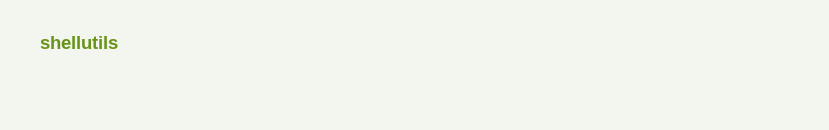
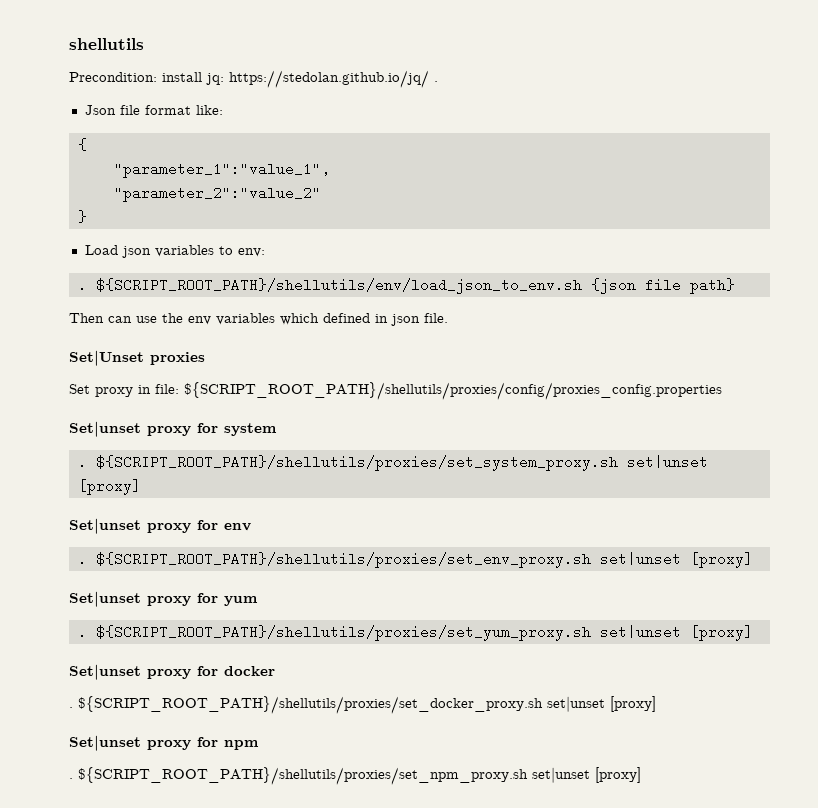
(118, 42) none -> [69,70,438,88] [84,105,223,115] [77,138,87,151] [113,162,330,178] [113,186,321,202] [77,210,87,223] [84,245,265,258] [77,278,735,294] [69,313,448,326] [69,350,205,366] [69,382,722,400] [69,421,277,437] [77,455,708,471] [77,479,141,495] [69,518,251,534] [77,552,753,568] [69,591,258,607] [77,625,753,641] [69,664,275,680] [69,696,656,714] [69,735,259,751] [69,767,641,785] // Precondition: install jq: https://stedolan.github.io/jq/ . // Json file format like: // { // "parameter_1":"value_1", // "parameter_2":"value_2" // } // Load json variables to env: // . ${SCRIPT_ROOT_PATH}/shellutils/env/load_json_to_env.sh {json file path} // Then can use the env variables which defined in json file. // Set|Unset proxies // Set proxy in file: ${SCRIPT_ROOT_PATH}/shellutils/proxies/config/proxies_config.properties // Set|unset proxy for system // . ${SCRIPT_ROOT_PATH}/shellutils/proxies/set_system_proxy.sh set|unset [proxy] // Set|unset proxy for env // . ${SCRIPT_ROOT_PATH}/shellutils/proxies/set_env_proxy.sh set|unset [proxy] // Set|unset proxy for yum // . ${SCRIPT_ROOT_PATH}/shellutils/proxies/set_yum_proxy.sh set|unset [proxy] // Set|unset proxy for docker // . ${SCRIPT_ROOT_PATH}/shellutils/proxies/set_docker_proxy.sh set|unset [proxy] // Set|unset proxy for npm // . ${SCRIPT_ROOT_PATH}/shellutils/proxies/set_npm_proxy.sh set|unset [proxy]

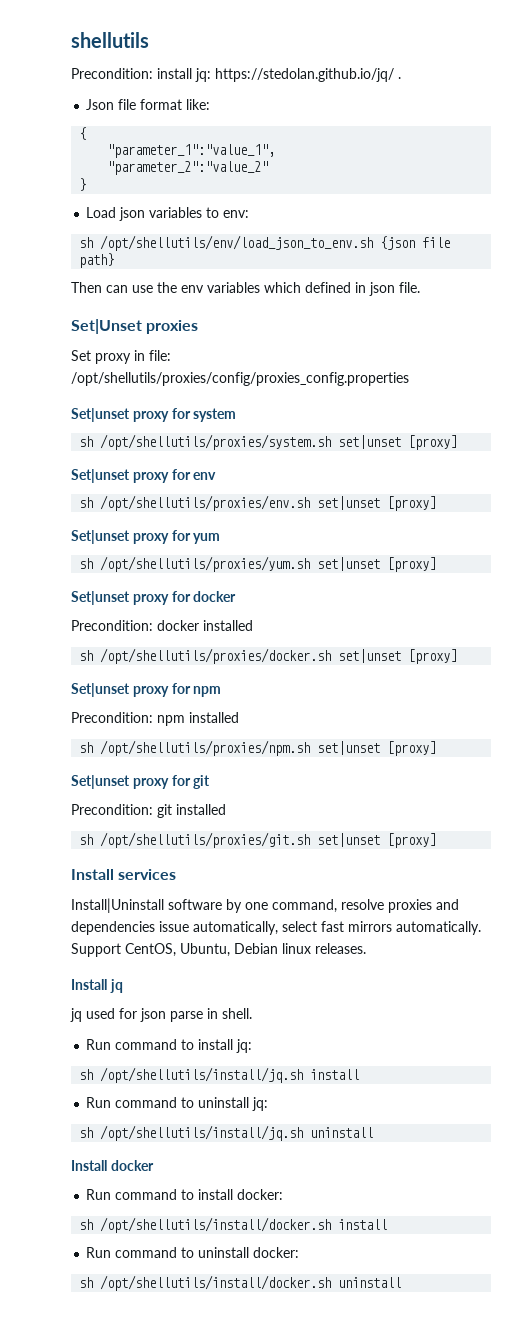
[77,278,582,294] . ${SCRIPT_ROOT_PATH}/shellutils/env/load_json_to_env.sh -> [79,235,374,251] sh /opt/shellutils/env/load_json_to_env.sh
[184,382,722,400] ${SCRIPT_ROOT_PATH}/shellutils/proxies/config/proxies_config.properties -> [71,372,409,386] /opt/shellutils/proxies/config/proxies_config.properties
[77,455,618,471] . ${SCRIPT_ROOT_PATH}/shellutils/proxies/set_system_proxy.sh -> [79,434,332,450] sh /opt/shellutils/proxies/system.sh
[77,552,591,568] . ${SCRIPT_ROOT_PATH}/shellutils/proxies/set_env_proxy.sh -> [79,495,311,511] sh /opt/shellutils/proxies/env.sh
[77,625,591,641] . ${SCRIPT_ROOT_PATH}/shellutils/proxies/set_yum_proxy.sh -> [79,556,311,572] sh /opt/shellutils/proxies/yum.sh
[69,696,543,714] . ${SCRIPT_ROOT_PATH}/shellutils/proxies/set_docker_proxy.sh -> [71,620,253,631] [79,648,332,664] Precondition: docker installed // sh /opt/shellutils/proxies/docker.sh
[69,767,641,785] . ${SCRIPT_ROOT_PATH}/shellutils/proxies/set_npm_proxy.sh set|unset [proxy] -> [71,712,239,726] [79,740,437,756] [71,775,211,789] [71,804,226,818] [79,832,437,848] [71,869,177,880] [71,898,459,913] [71,921,481,935] [71,943,366,957] [71,979,123,993] [70,1008,252,1022] [86,1039,253,1053] [79,1067,360,1083] [86,1097,269,1111] [79,1125,374,1141] [71,1160,154,1171] [86,1189,284,1200] [79,1217,388,1233] [86,1247,300,1258] [79,1275,402,1291] Precondition: npm installed // sh /opt/shellutils/proxies/npm.sh set|unset [proxy] // Set|unset proxy for git // Precondition: git installed // sh /opt/shellutils/proxies/git.sh set|unset [proxy] // Install services // Install|Uninstall software by one command, resolve proxies and dependencies issue automatically, select fast mirrors automatically. Support CentOS, Ubuntu, Debian linux releases. // Install jq // jq used for json parse in shell. // Run command to install jq: // sh /opt/shellutils/install/jq.sh install // Run command to uninstall jq: // sh /opt/shellutils/install/jq.sh uninstall // Install docker // Run command to install docker: // sh /opt/shellutils/install/docker.sh install // Run command to uninstall docker: // sh /opt/shellutils/install/docker.sh uninstall

